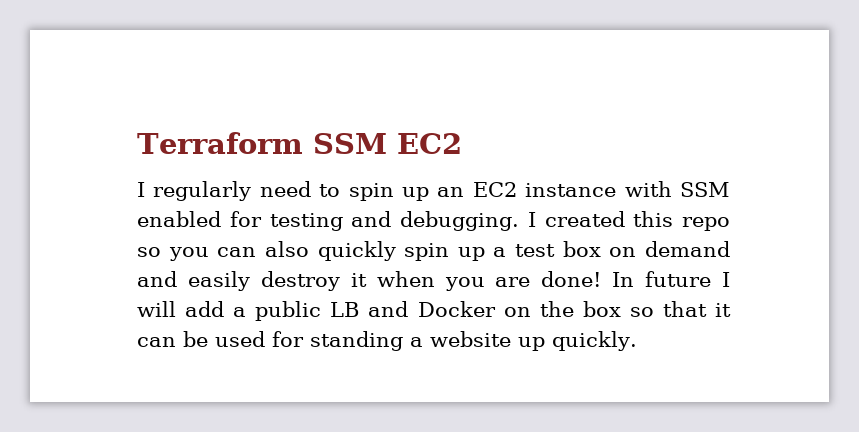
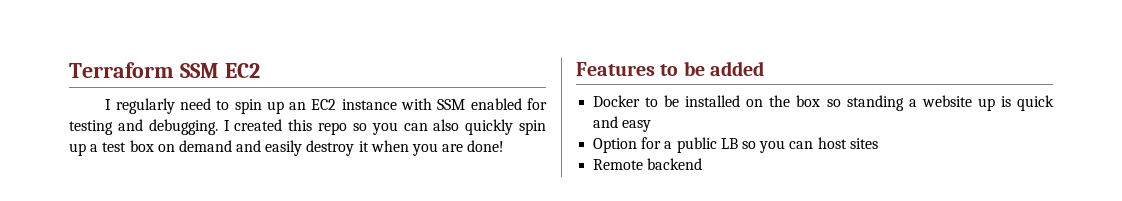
[612,271,730,287] [137,301,731,321] [137,331,637,351] In future I will add a public LB and Docker on the box so that it can be used for standing a website up quickly. -> [576,61,764,76] [593,95,1054,111] [593,116,652,132] [593,137,878,153] [593,158,703,170] // Features to be added // Docker to be installed on the box so standing a website up is quick and easy // Option for a public LB so you can host sites // Remote backend

